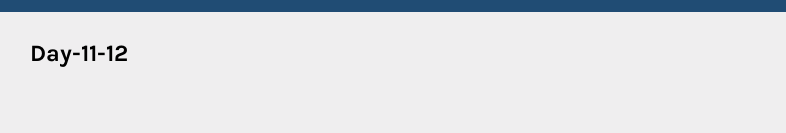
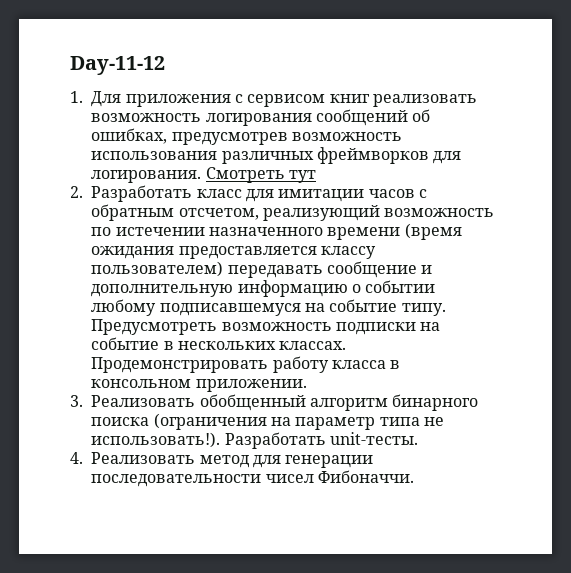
(128, 56) none -> [70,91,478,107] [91,109,431,126] [91,128,403,145] [91,147,462,164] [91,167,317,183] [70,185,428,202] [91,204,495,221] [91,223,462,240] [91,246,377,259] [91,261,433,278] [91,280,436,297] [91,299,446,316] [91,319,441,335] [91,337,347,350] [91,356,401,373] [91,379,307,392] [70,394,479,411] [91,413,445,430] [91,432,419,449] [70,452,374,468] [91,470,415,487] // 1. Для приложения с сервисом книг реализовать возможность логирования сообщений об ошибках, предусмотрев возможность использования различных фреймворков для логирования. Смотреть тут // 2. Разработать класс для имитации часов с обратным отсчетом, реализующий возможность по истечении назначенного времени (время ожидания предоставляется классу пользователем) передавать сообщение и дополнительную информацию о событии любому подписавшемуся на событие типу. Предусмотреть возможность подписки на событие в нескольких классах. Продемонстрировать работу класса в консольном приложении. // 3. Реализовать обобщенный алгоритм бинарного поиска (ограничения на параметр типа не использовать!). Разработать unit-тесты. // 4. Реализовать метод для генерации последовательности чисел Фибоначчи.

